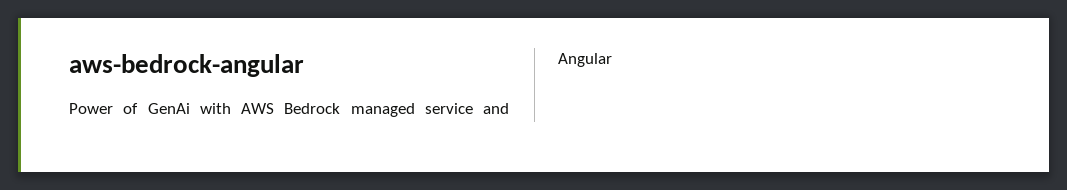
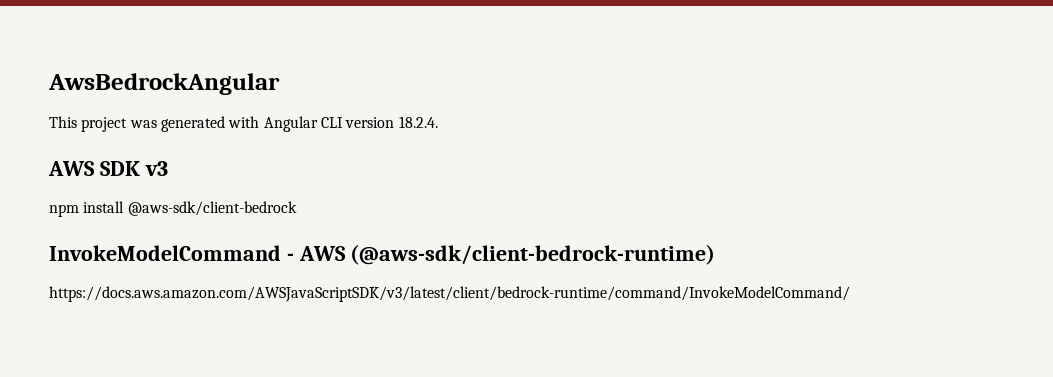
[69,54,304,77] [69,103,509,117] [558,53,612,67] aws-bedrock-angular // Power of GenAi with AWS Bedrock managed service and Angular -> [48,73,280,95] [49,116,438,132] [48,161,168,176] [49,201,297,217] [49,244,716,265] [49,286,850,302] AwsBedrockAngular // This project was generated with Angular CLI version 18.2.4. // AWS SDK v3 // npm install @aws-sdk/client-bedrock // InvokeModelCommand - AWS (@aws-sdk/client-bedrock-runtime) // https://docs.aws.amazon.com/AWSJavaScriptSDK/v3/latest/client/bedrock-runtime/command/InvokeModelCommand/

